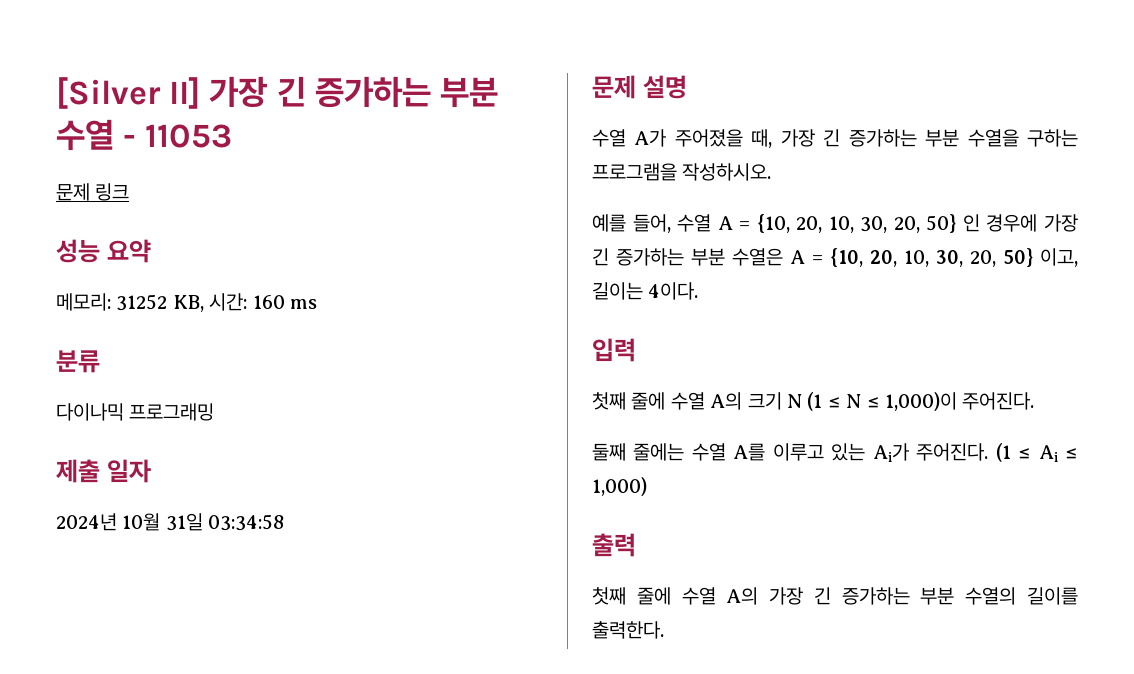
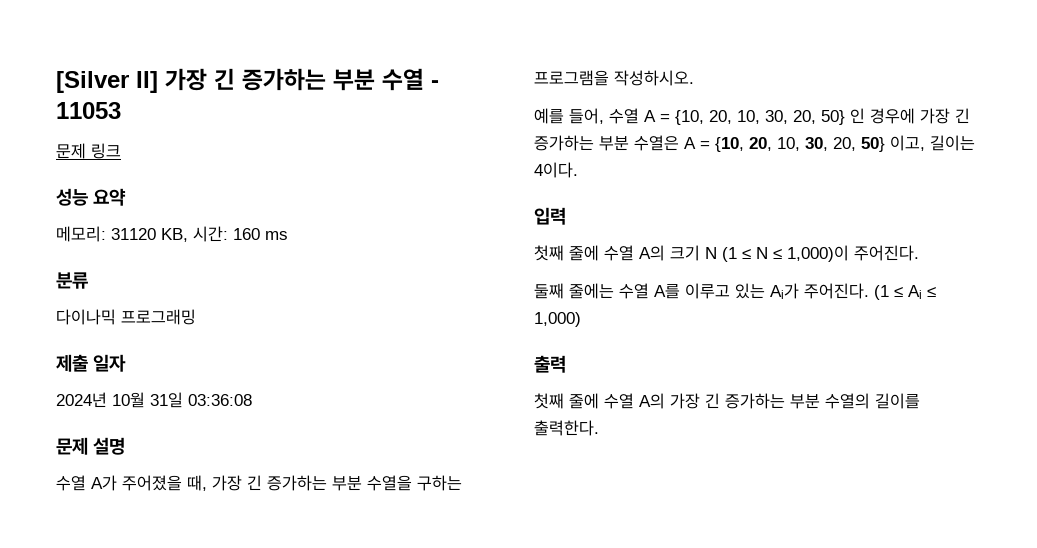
[116,294,168,311] 31252 -> [111,228,156,240] 31120
[208,514,285,531] 03:34:58 -> [188,394,252,406] 03:36:08

